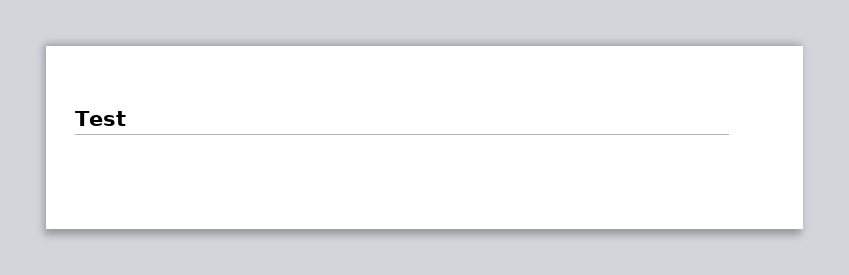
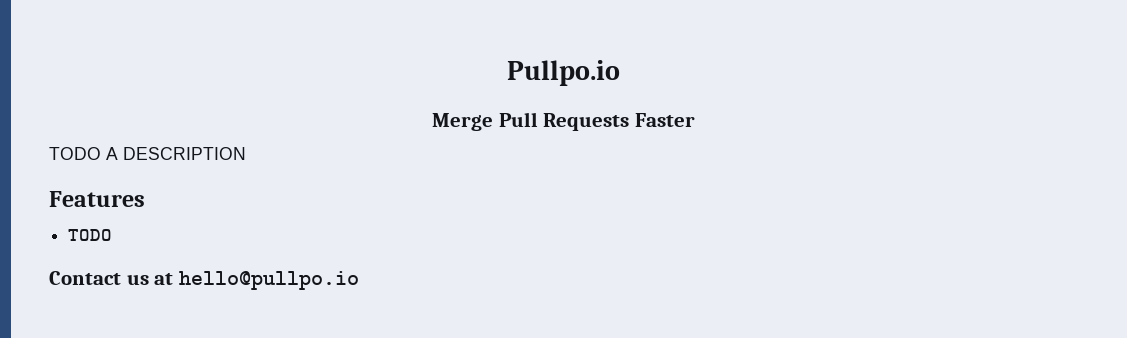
[75,111,126,126] Test -> [507,60,620,86] [432,112,695,131] [49,147,246,160] [49,191,145,207] [68,229,113,241] [49,271,359,290] Pullpo.io // Merge Pull Requests Faster // TODO A DESCRIPTION // Features // TODO // Contact us at hello@pullpo.io

